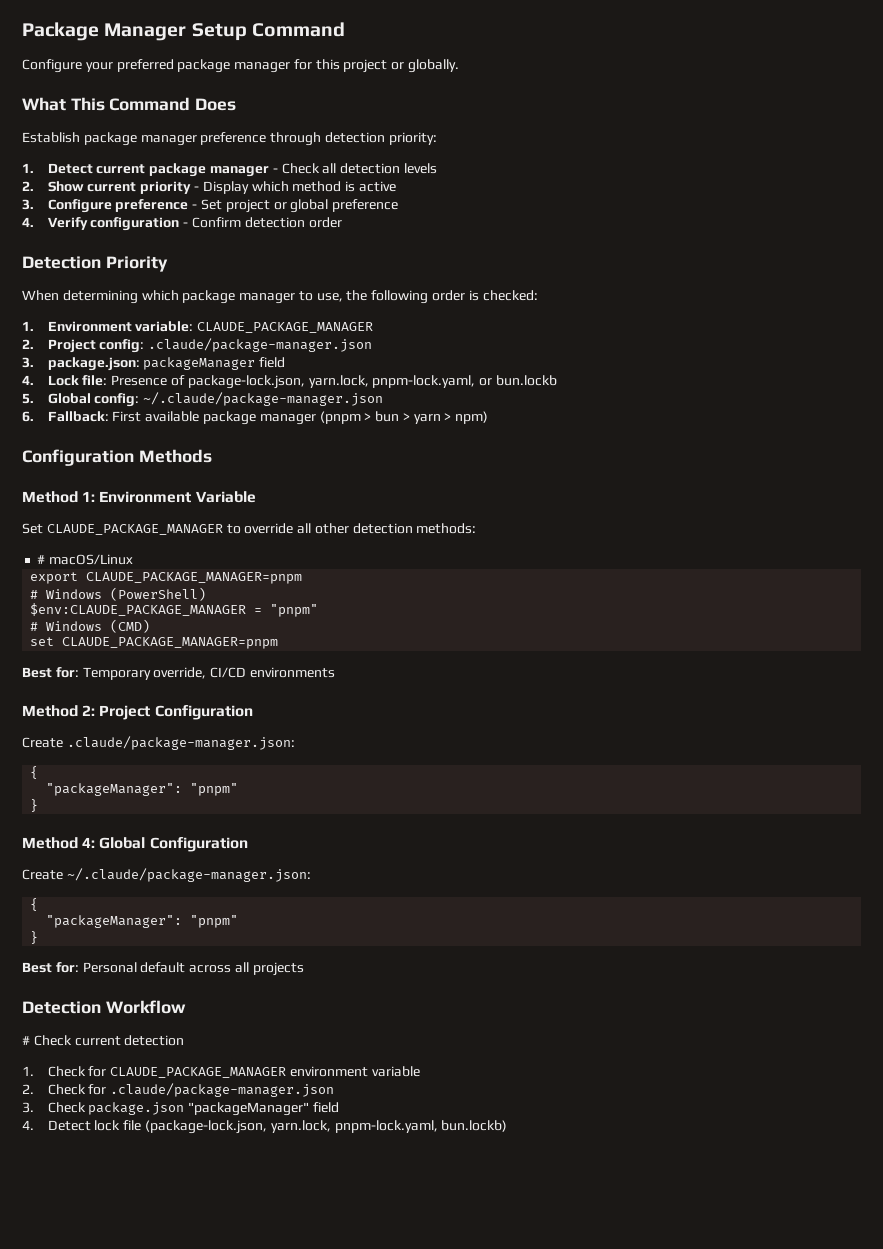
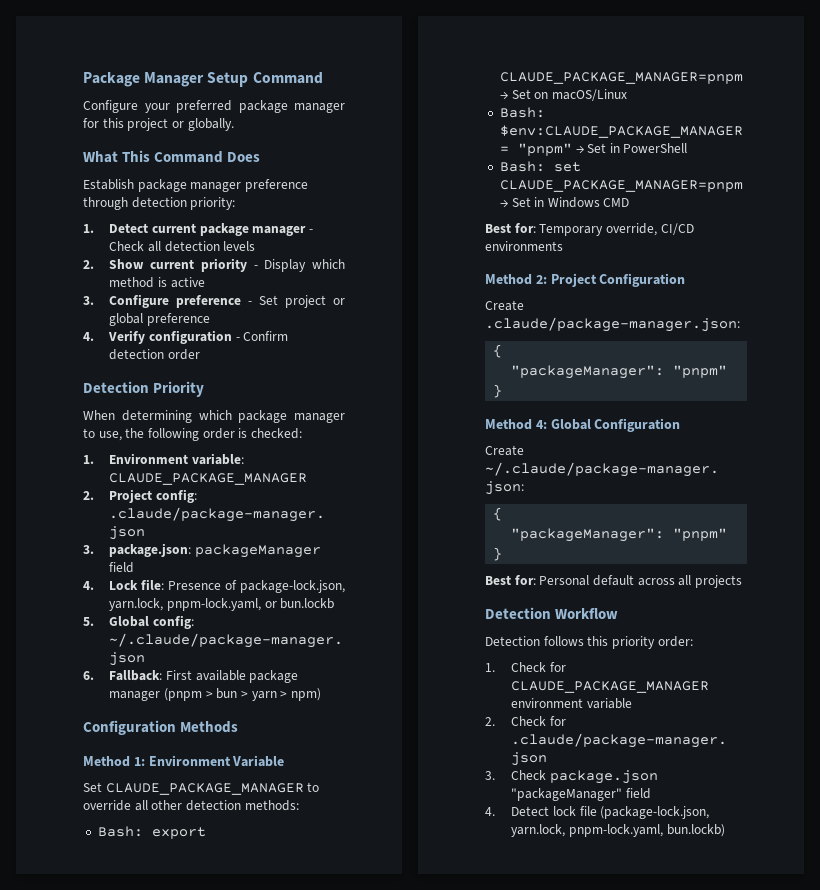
[37,554,134,565] [30,572,303,584] [30,587,207,601] [30,603,319,617] [30,619,151,633] [30,637,279,649] # macOS/Linux // export CLAUDE_PACKAGE_MANAGER=pnpm // # Windows (PowerShell) // $env:CLAUDE_PACKAGE_MANAGER = "pnpm" // # Windows (CMD) // set CLAUDE_PACKAGE_MANAGER=pnpm -> [97,826,206,839] [499,72,743,84] [499,89,627,101] [499,107,545,118] [499,125,743,138] [499,143,688,156] [499,161,581,172] [499,180,743,192] [499,197,630,208] Bash: export CLAUDE_PACKAGE_MANAGER=pnpm → Set on macOS/Linux // Bash: $env:CLAUDE_PACKAGE_MANAGER = "pnpm" → Set in PowerShell // Bash: set CLAUDE_PACKAGE_MANAGER=pnpm → Set in Windows CMD
[22,1035,185,1046] # Check current detection -> [485,636,693,649] Detection follows this priority order:

